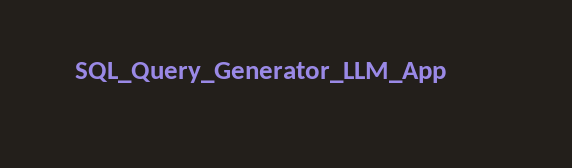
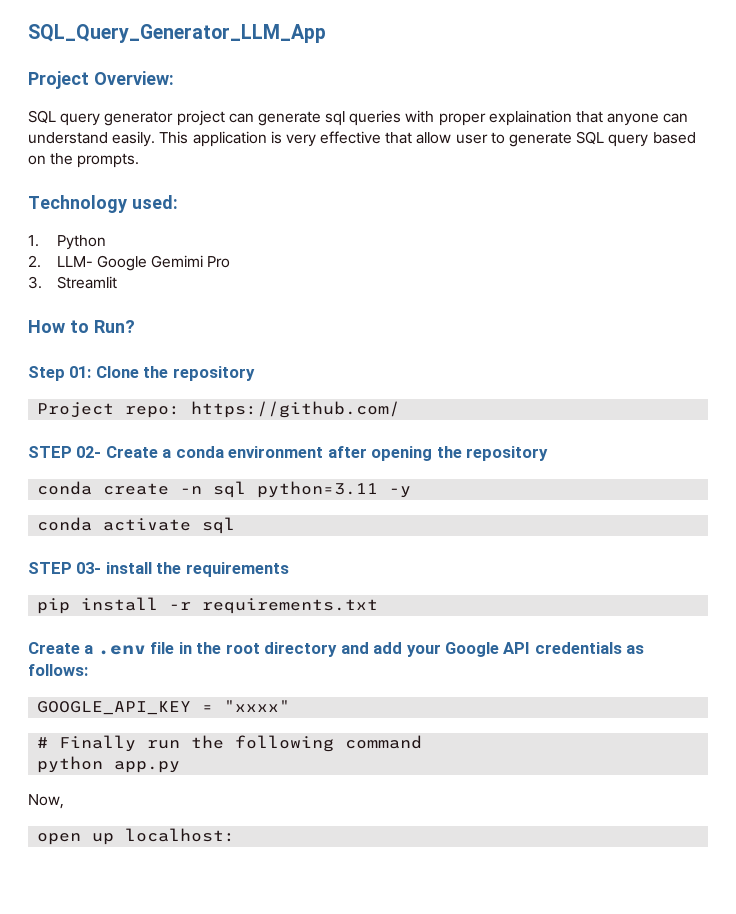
(446, 72) none -> [28,71,174,89] [28,110,689,126] [28,131,696,147] [28,153,140,168] [28,195,178,213] [28,235,106,250] [28,255,231,271] [28,276,117,289] [28,320,135,333] [28,366,255,381] [37,401,401,418] [28,446,549,461] [37,481,412,498] [37,517,236,534] [28,562,289,577] [37,597,379,614] [28,642,645,657] [28,664,88,676] [37,700,291,715] [37,735,423,752] [37,756,181,773] [28,794,64,809] [37,828,236,845] // Project Overview: // SQL query generator project can generate sql queries with proper explaination that anyone can understand easily. This application is very effective that allow user to generate SQL query based on the prompts. // Technology used: // 1. Python // 2. LLM- Google Gemimi Pro // 3. Streamlit // How to Run? // Step 01: Clone the repository // Project repo: https://github.com/ // STEP 02- Create a conda environment after opening the repository // conda create -n sql python=3.11 -y // conda activate sql // STEP 03- install the requirements // pip install -r requirements.txt // Create a .env file in the root directory and add your Google API credentials as follows: // GOOGLE_API_KEY = "xxxx" // # Finally run the following command // python app.py // Now, // open up localhost:

